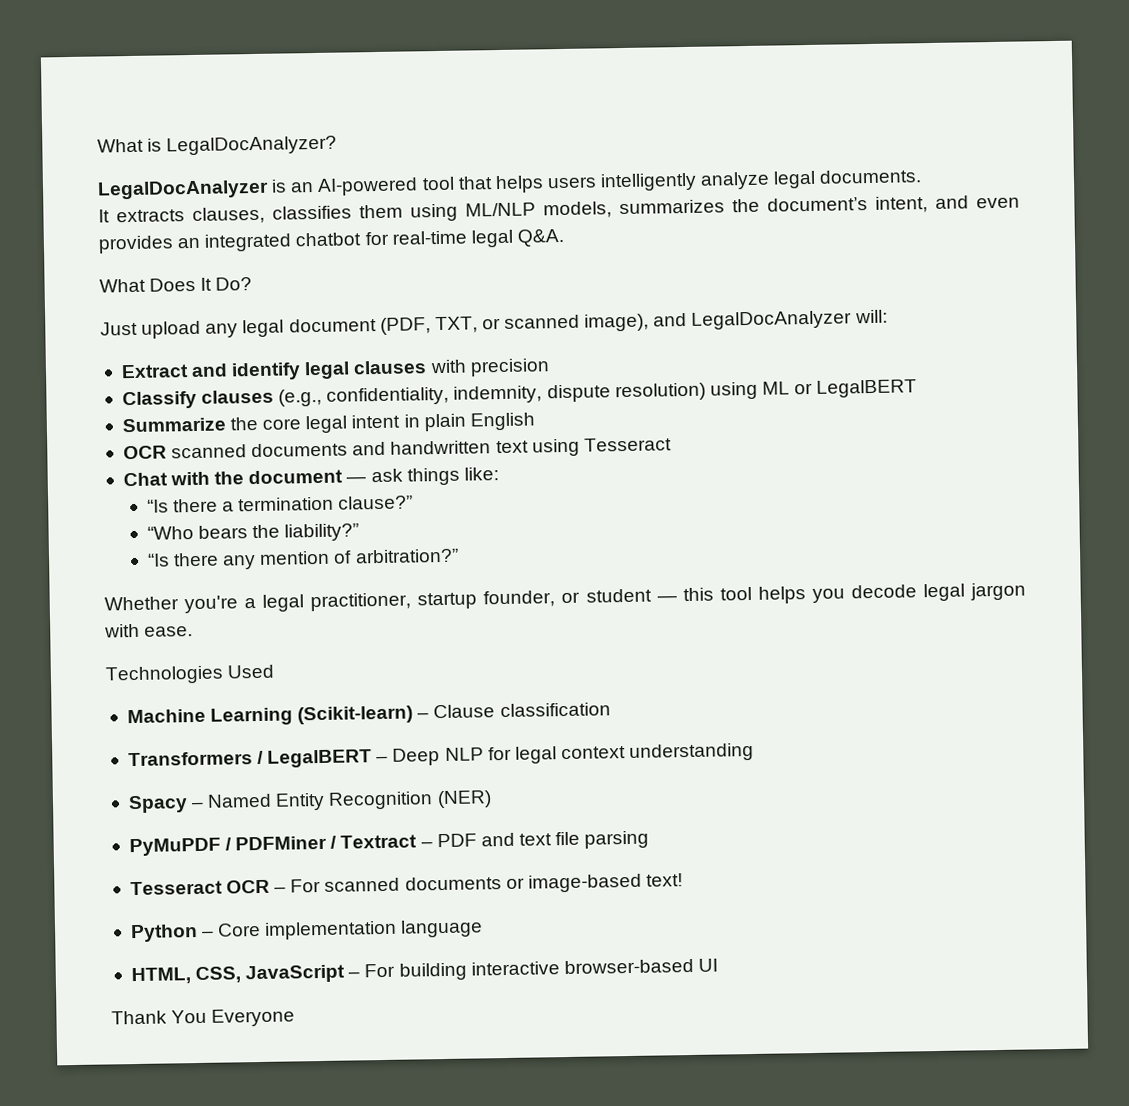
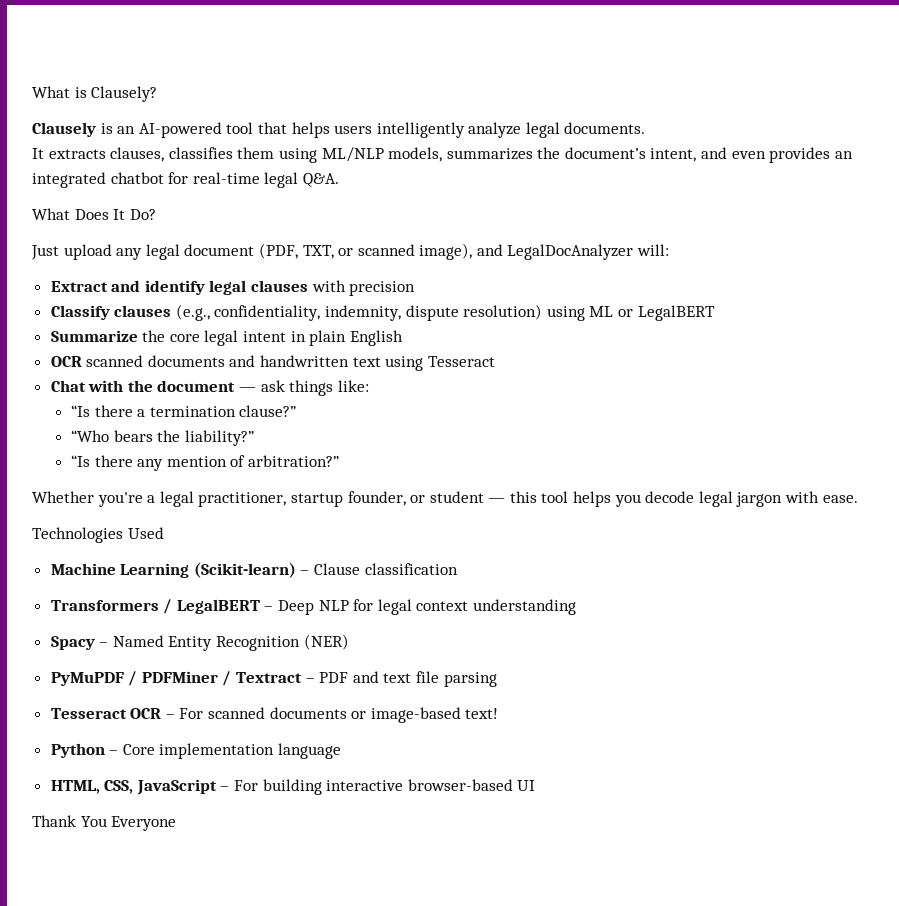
[166,135,338,156] [97,179,269,200] LegalDocAnalyzer? // LegalDocAnalyzer -> [91,86,158,102] [32,122,96,137] Clausely? // Clausely

